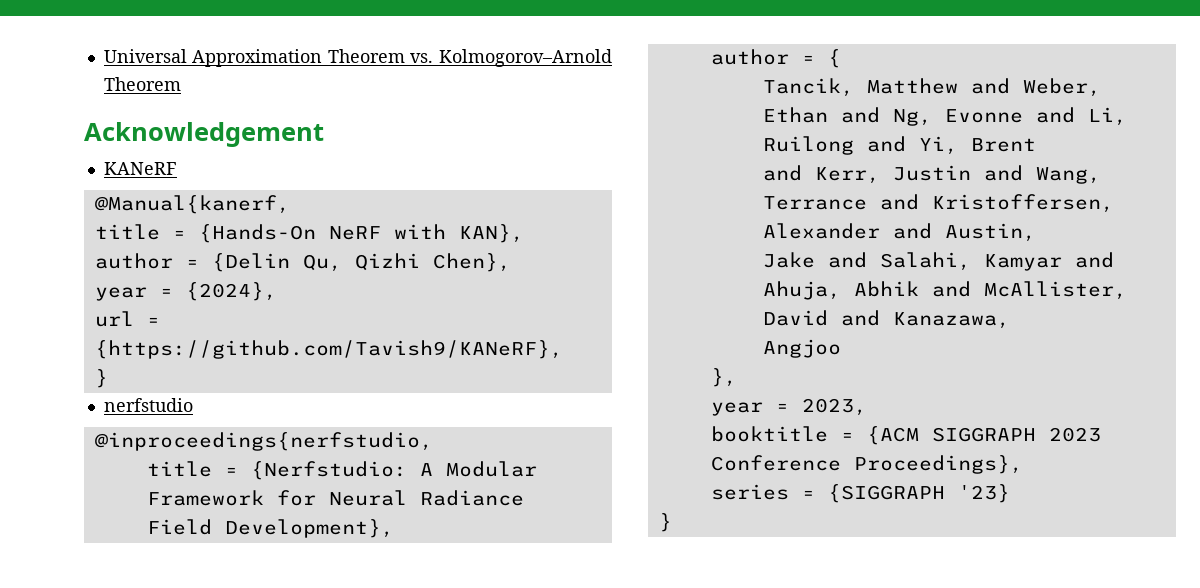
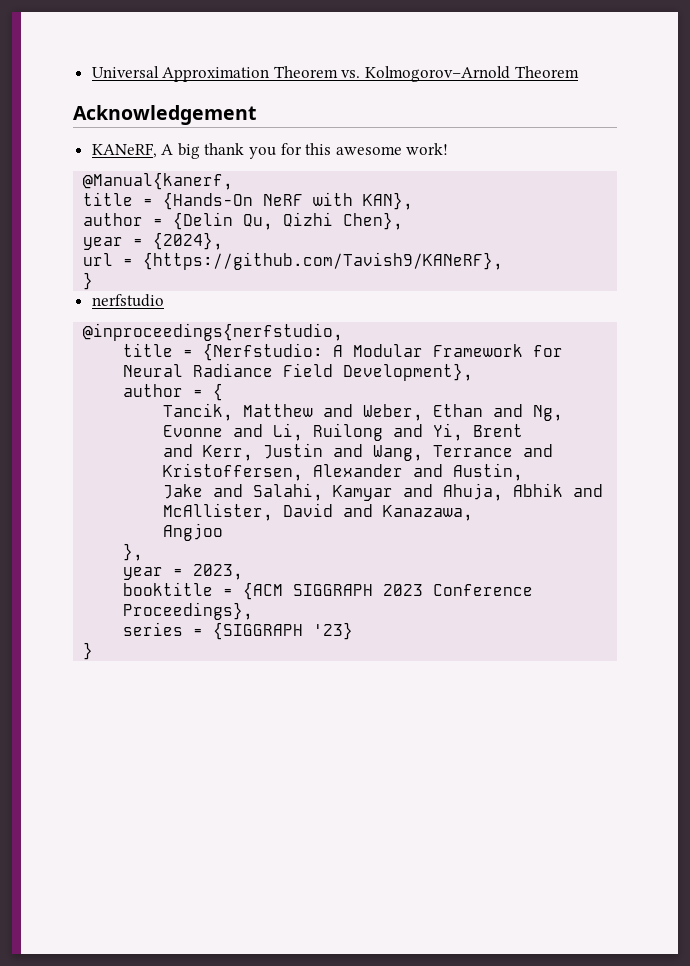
[103,162,177,175] KANeRF -> [91,143,449,159] KANeRF, A big thank you for this awesome work!

